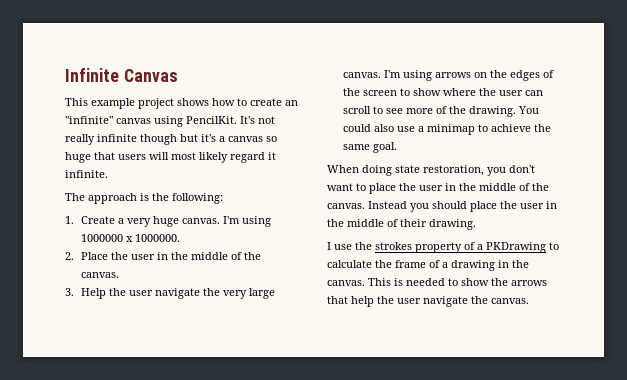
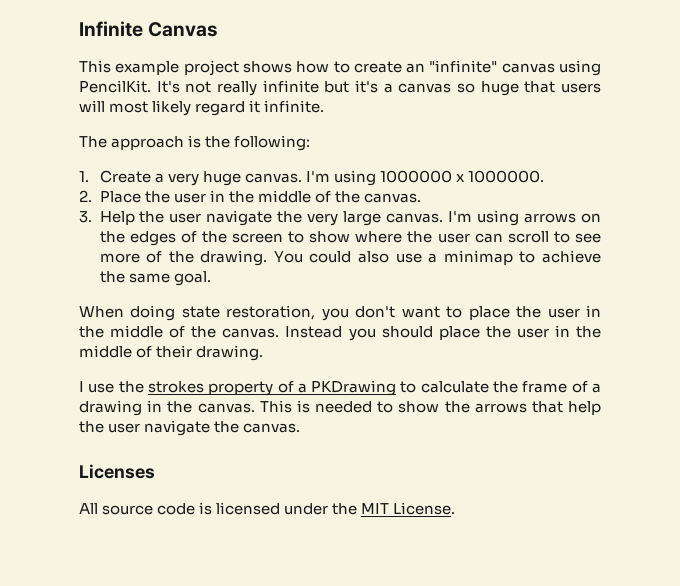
[140,134,177,145] though -> (319, 86) none
(529, 301) none -> [79,464,155,479] [79,502,456,515] // Licenses // All source code is licensed under the MIT License.

